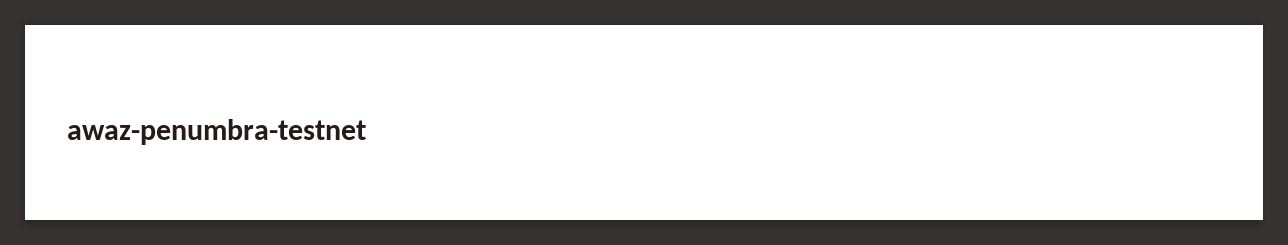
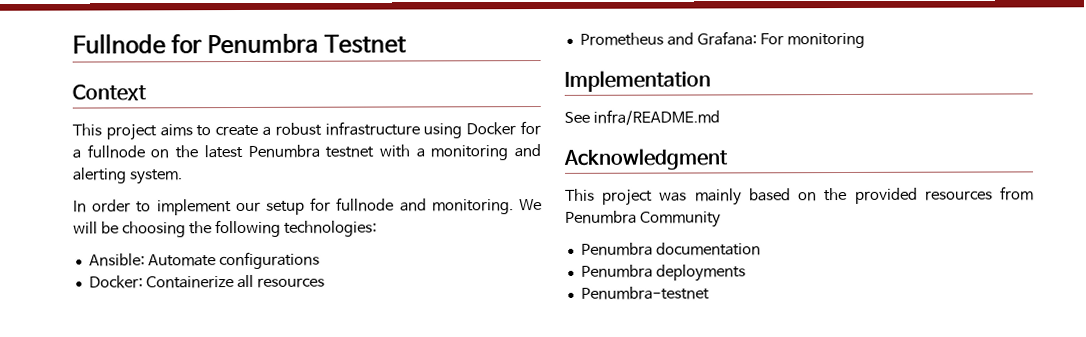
[67,119,366,145] awaz-penumbra-testnet -> [72,33,408,55] [72,84,147,101] [72,121,541,141] [72,144,541,161] [72,167,183,185] [73,197,542,216] [73,219,377,238] [88,251,320,270] [88,274,325,289] [579,31,865,49] [564,70,711,92] [564,109,720,126] [563,148,729,170] [565,186,1034,206] [565,210,721,228] [580,242,761,256] [580,264,746,282] [580,286,710,300] Fullnode for Penumbra Testnet // Context // This project aims to create a robust infrastructure using Docker for a fullnode on the latest Penumbra testnet with a monitoring and alerting system. // In order to implement our setup for fullnode and monitoring. We will be choosing the following technologies: // Ansible: Automate configurations // Docker: Containerize all resources // Prometheus and Grafana: For monitoring // Implementation // See infra/README.md // Acknowledgment // This project was mainly based on the provided resources from Penumbra Community // Penumbra documentation // Penumbra deployments // Penumbra-testnet

